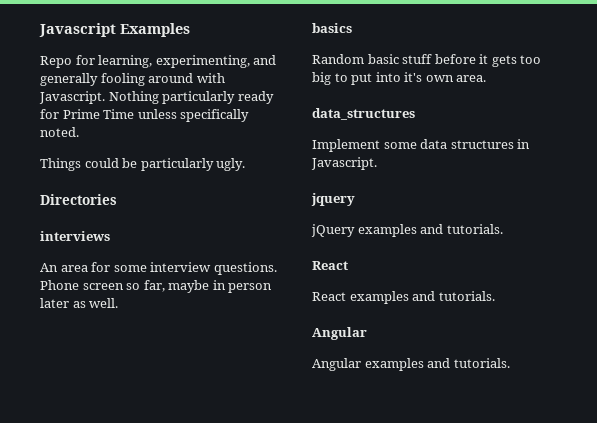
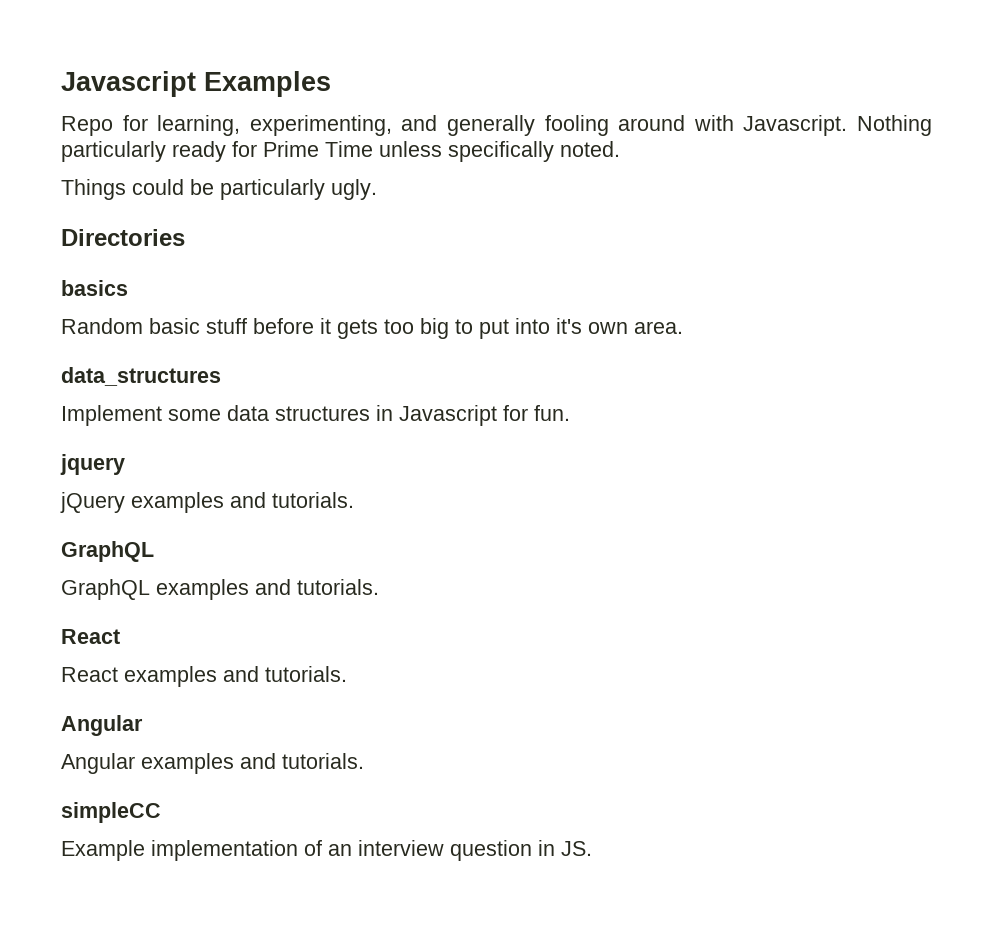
[40,231,110,241] [40,262,277,275] [40,280,273,293] [40,298,119,308] // interviews // An area for some interview questions. Phone screen so far, maybe in person later as well. -> (185, 237) none
[311,157,377,170] Javascript. -> [399,405,570,426] Javascript for fun.
(503, 229) none -> [61,541,154,562] [61,579,379,600] // GraphQL // GraphQL examples and tutorials.
(510, 363) none -> [61,802,161,823] [61,840,592,861] // simpleCC // Example implementation of an interview question in JS.

